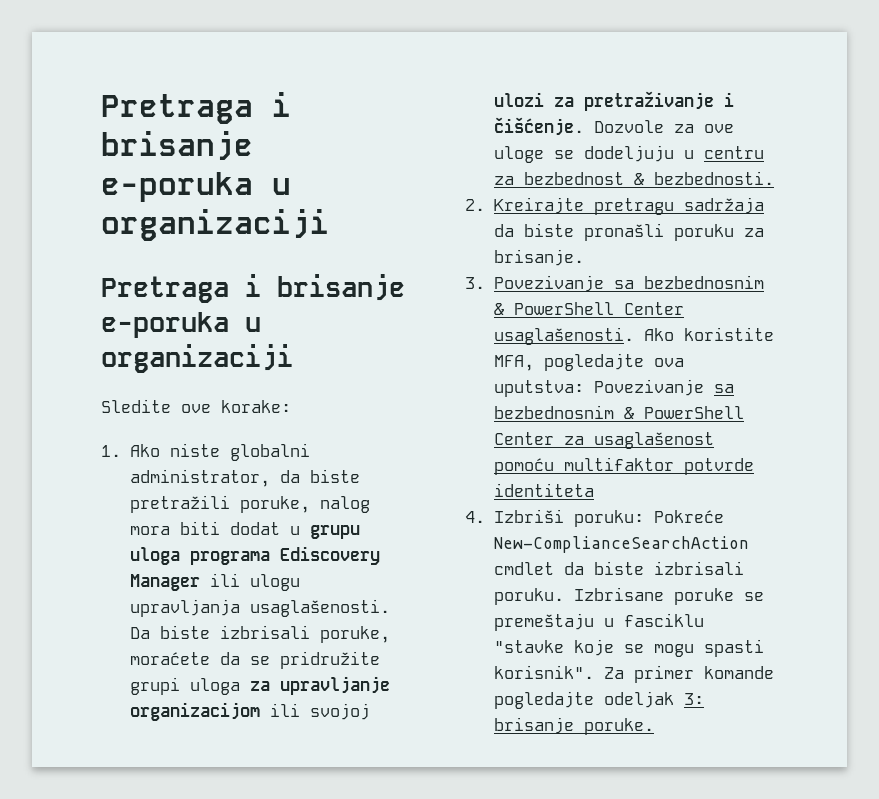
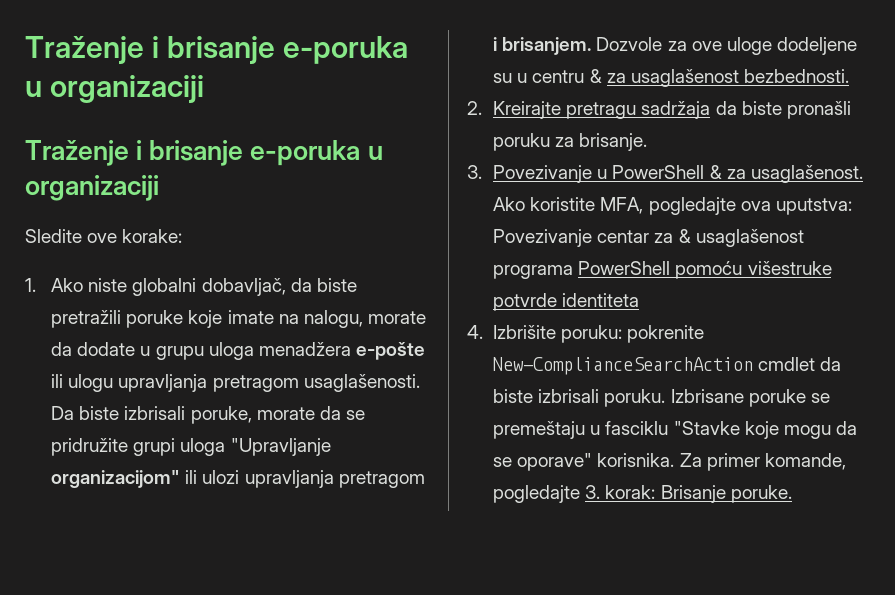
[101,92,291,124] [101,131,253,160] [101,172,291,202] [101,209,329,241] [101,276,229,303] Pretraga i brisanje e-poruka u organizaciji // Pretraga -> [25,36,409,65] [25,75,205,104] [25,140,129,166] Traženje i brisanje e-poruka u organizaciji // Traženje
[129,469,270,487] administrator, -> [201,278,286,296] dobavljač,
[239,496,370,513] [129,521,360,539] [129,546,380,565] [129,574,200,591] poruke, nalog mora biti dodat u grupu uloga programa Ediscovery Manager -> [126,310,426,328] [51,342,425,360] poruke koje imate na nalogu, morate da dodate u grupu uloga menadžera e-pošte
(240, 608) none -> [212,375,299,392] pretragom
[129,652,210,665] moraćete -> [256,407,315,420] morate
[249,676,390,695] [129,702,370,721] [493,91,734,111] [493,117,734,136] [493,145,764,163] [493,172,644,185] za upravljanje organizacijom ili svojoj ulozi za pretraživanje i čišćenje. Dozvole za ove uloge se dodeljuju u centru za bezbednost & -> [230,438,331,456] [51,470,425,488] [493,37,857,55] [493,69,739,87] "Upravljanje organizacijom" ili ulozi upravljanja pretragom i brisanjem. Dozvole za ove uloge dodeljene su u centru & za usaglašenost
[613,275,764,289] [493,302,684,315] [493,327,634,345] sa bezbednosnim & PowerShell Center usaglašenosti. -> [597,165,863,183] u PowerShell & za usaglašenost.
[713,384,734,393] [493,405,744,419] [493,432,714,449] [493,457,674,475] sa bezbednosnim & PowerShell Center za usaglašenost pomoću multifaktor -> [597,229,804,247] [493,261,832,279] centar za & usaglašenost programa PowerShell pomoću višestruke
[493,509,724,527] Izbriši poruku: Pokreće -> [493,325,705,343] Izbrišite poruku: pokrenite
[493,639,764,657] [493,665,774,683] [493,691,704,709] [493,717,574,734] "stavke koje se mogu spasti korisnik". Za primer komande pogledajte odeljak 3: brisanje -> [673,421,857,439] [493,453,846,471] [493,485,726,503] "Stavke koje mogu da se oporave" korisnika. Za primer komande, pogledajte 3. korak: Brisanje

